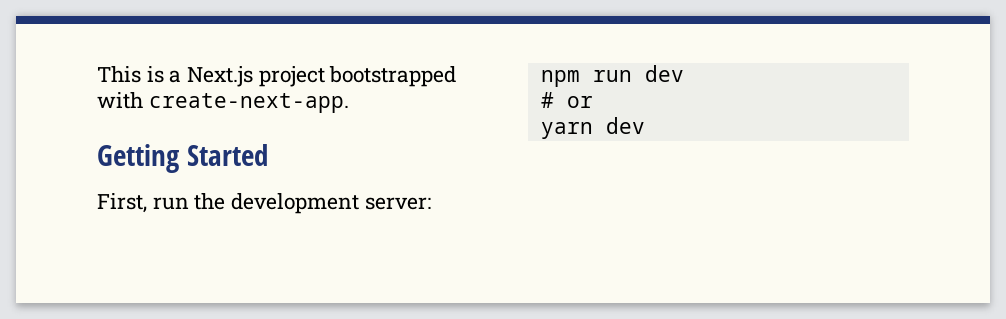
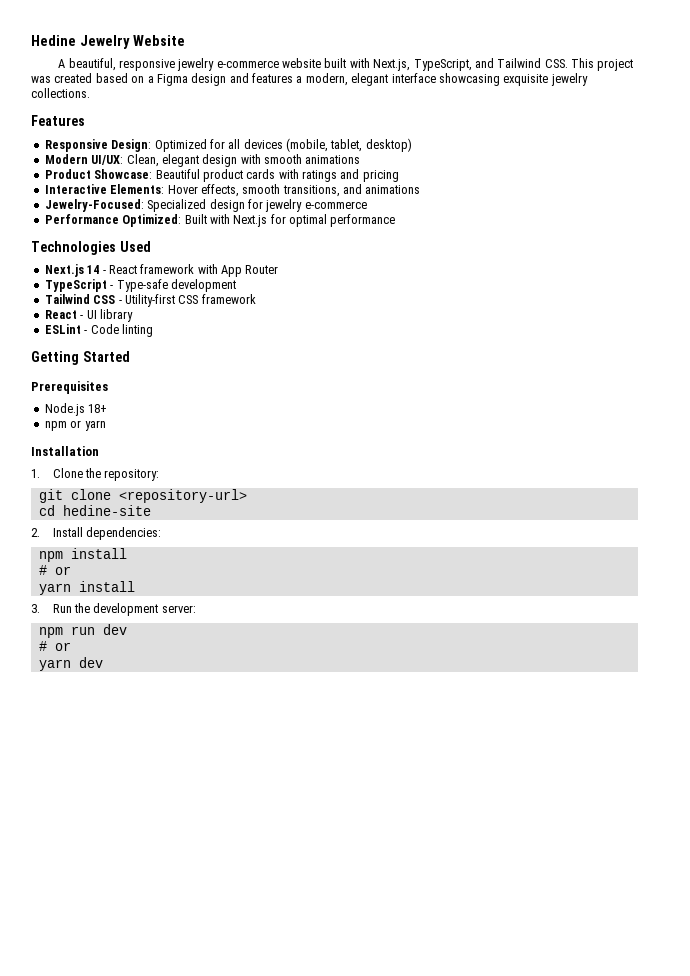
[97,66,457,87] [97,92,349,113] [97,144,268,173] [97,193,189,213] This is a Next.js project bootstrapped with create-next-app. // Getting Started // First, run -> [31,35,185,49] [58,58,634,71] [31,73,588,86] [31,88,90,98] [31,115,85,126] [44,138,412,152] [44,154,361,167] [44,169,399,182] [44,184,421,197] [44,199,367,212] [44,214,396,227] [31,241,151,255] [44,264,279,277] [44,279,236,292] [44,294,256,307] [44,309,133,322] [44,324,153,337] [31,351,130,365] [31,381,108,394] [44,403,108,416] [44,420,106,431] [31,446,99,456] [31,468,160,481] [38,489,247,503] [38,505,151,516] [31,527,162,540] [38,548,127,562] [38,565,71,575] [38,581,135,595] [31,604,72,613] Hedine Jewelry Website // A beautiful, responsive jewelry e-commerce website built with Next.js, TypeScript, and Tailwind CSS. This project was created based on a Figma design and features a modern, elegant interface showcasing exquisite jewelry collections. // Features // Responsive Design: Optimized for all devices (mobile, tablet, desktop) // Modern UI/UX: Clean, elegant design with smooth animations // Product Showcase: Beautiful product cards with ratings and pricing // Interactive Elements: Hover effects, smooth transitions, and animations // Jewelry-Focused: Specialized design for jewelry e-commerce // Performance Optimized: Built with Next.js for optimal performance // Technologies Used // Next.js 14 - React framework with App Router // TypeScript - Type-safe development // Tailwind CSS - Utility-first CSS framework // React - UI library // ESLint - Code linting // Getting Started // Prerequisites // Node.js 18+ // npm or yarn // Installation // 1. Clone the repository: // git clone <repository-url> // cd hedine-site // 2. Install dependencies: // npm install // # or // yarn install // 3. Run

